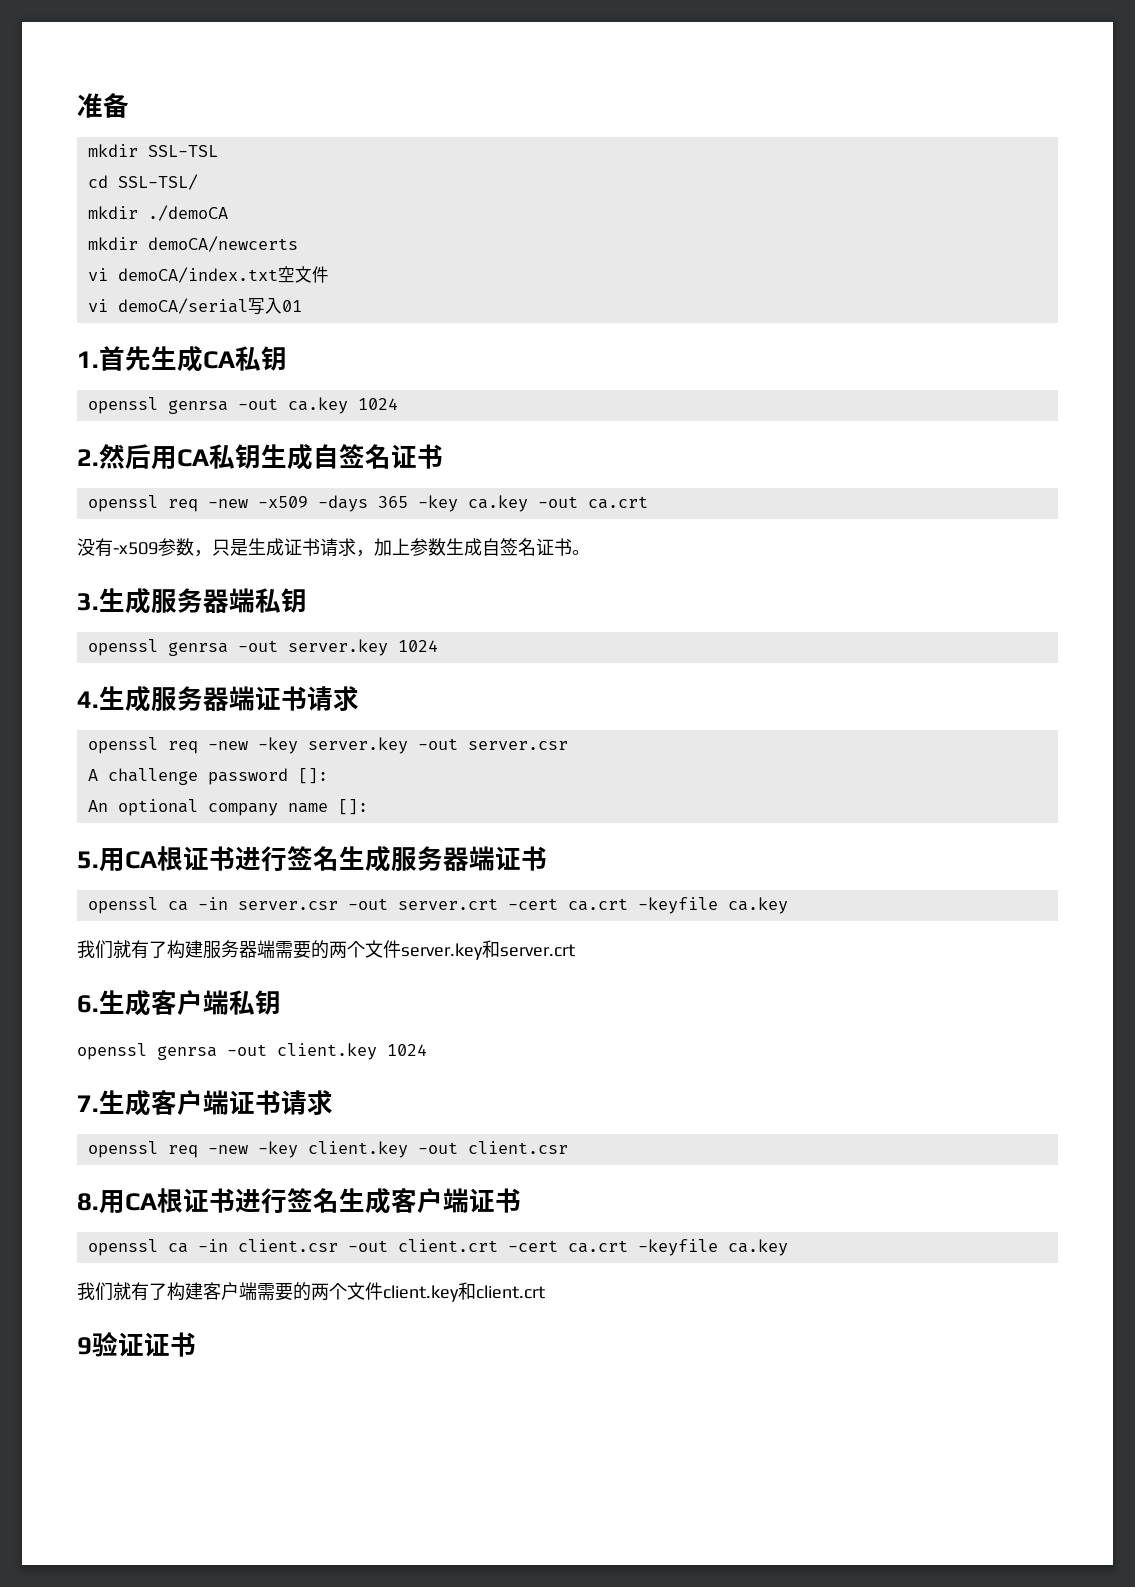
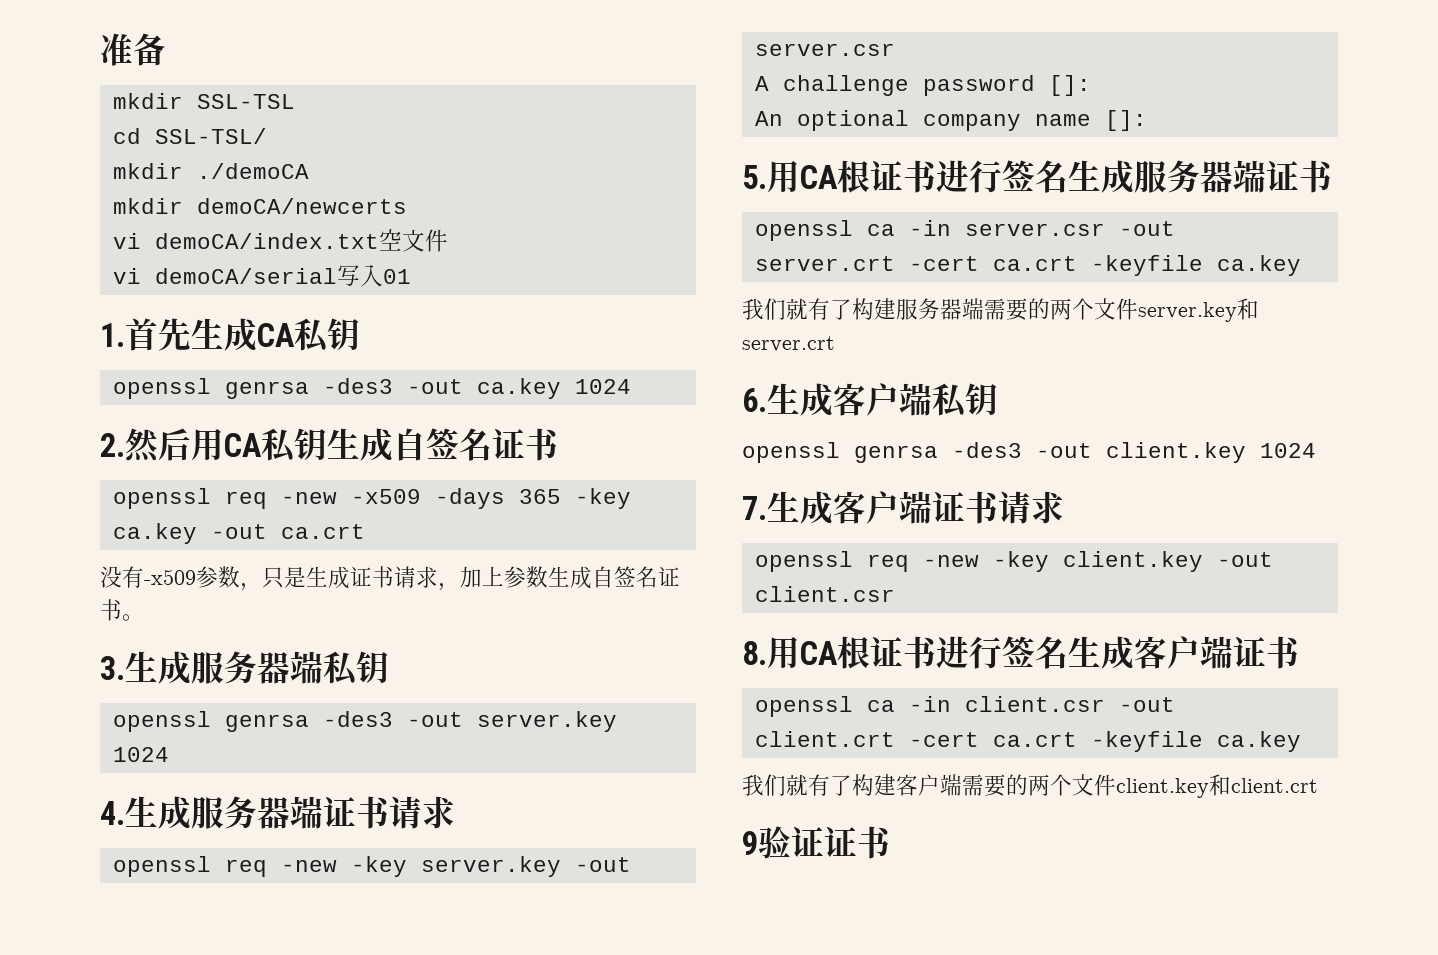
(228, 407) none -> [322,378,393,394] -des3
(228, 649) none -> [322,711,393,727] -des3
(217, 1053) none -> [952,442,1022,458] -des3

